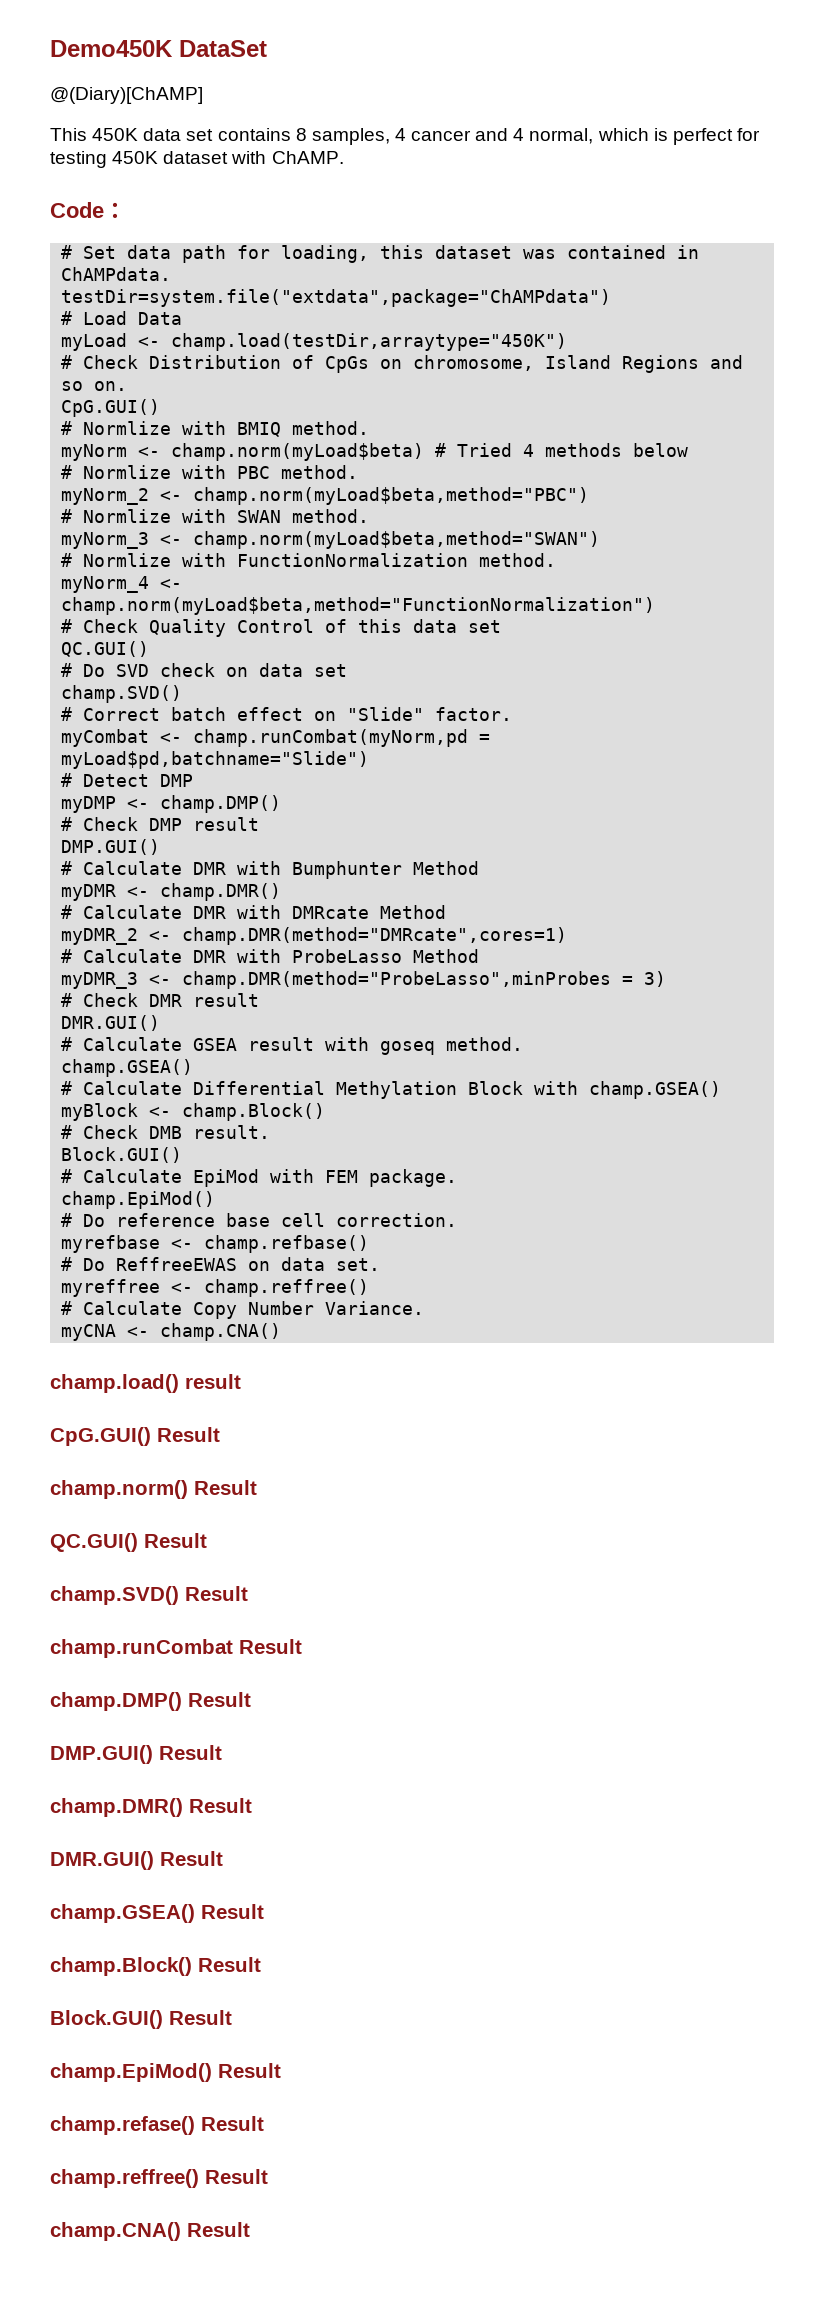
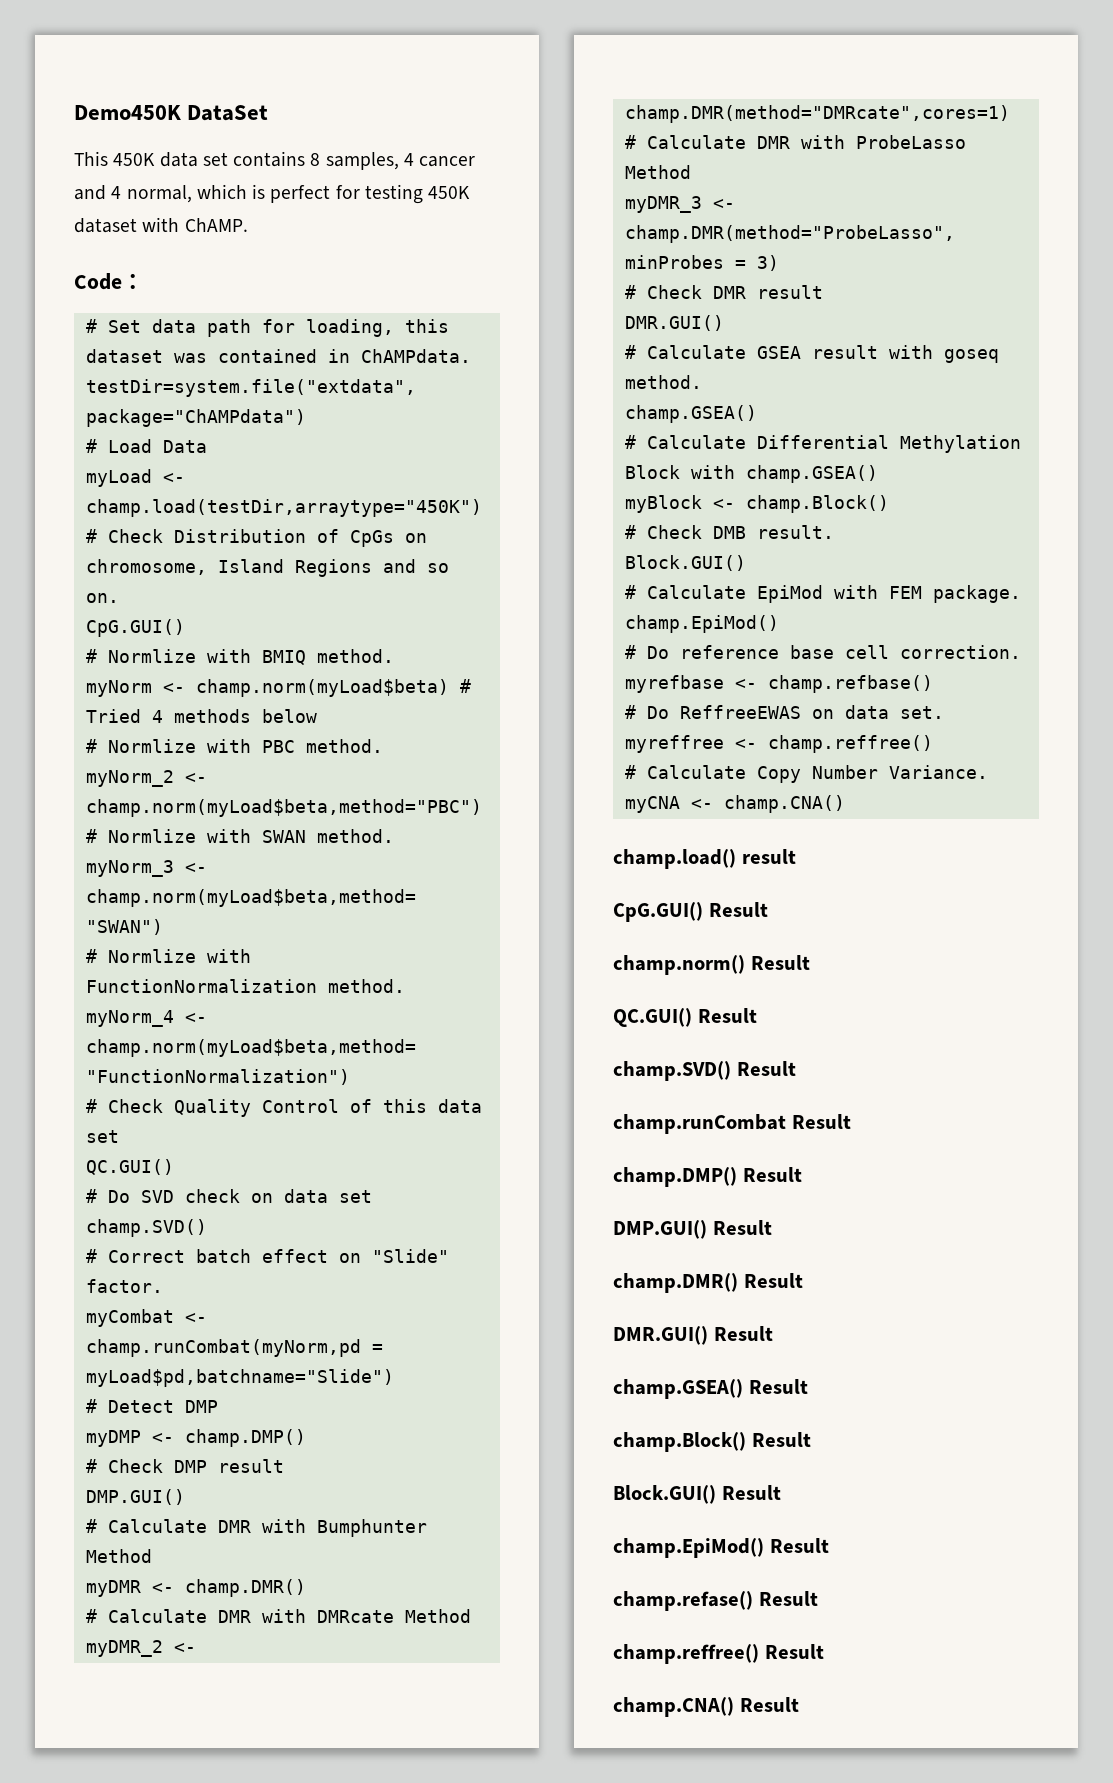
[50,87,203,104] // @(Diary)[ChAMP] -> (269, 113) none

